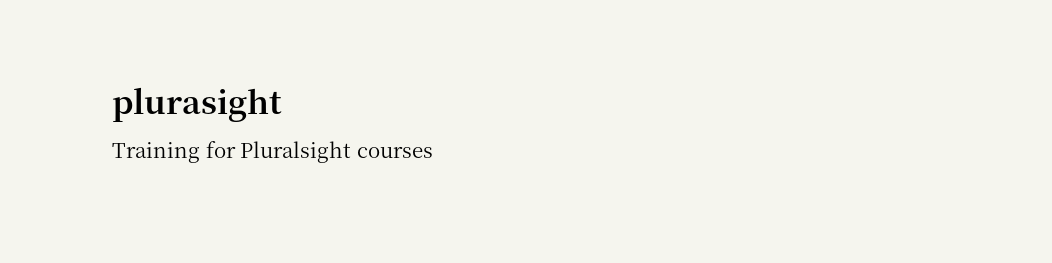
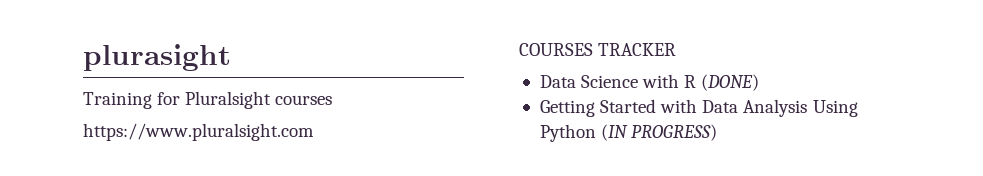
(433, 152) none -> [83,123,314,141] [519,43,677,56] [539,74,760,91] [539,99,858,117] [539,124,718,142] // https://www.pluralsight.com // COURSES TRACKER // Data Science with R (DONE) // Getting Started with Data Analysis Using Python (IN PROGRESS)

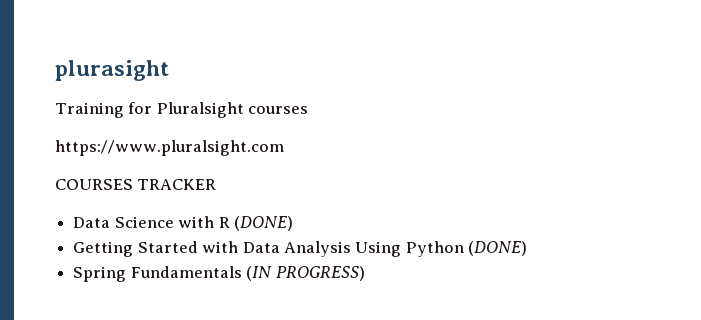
(596, 133) none -> [468,241,528,256] [73,266,242,282] (DONE) // Spring Fundamentals

